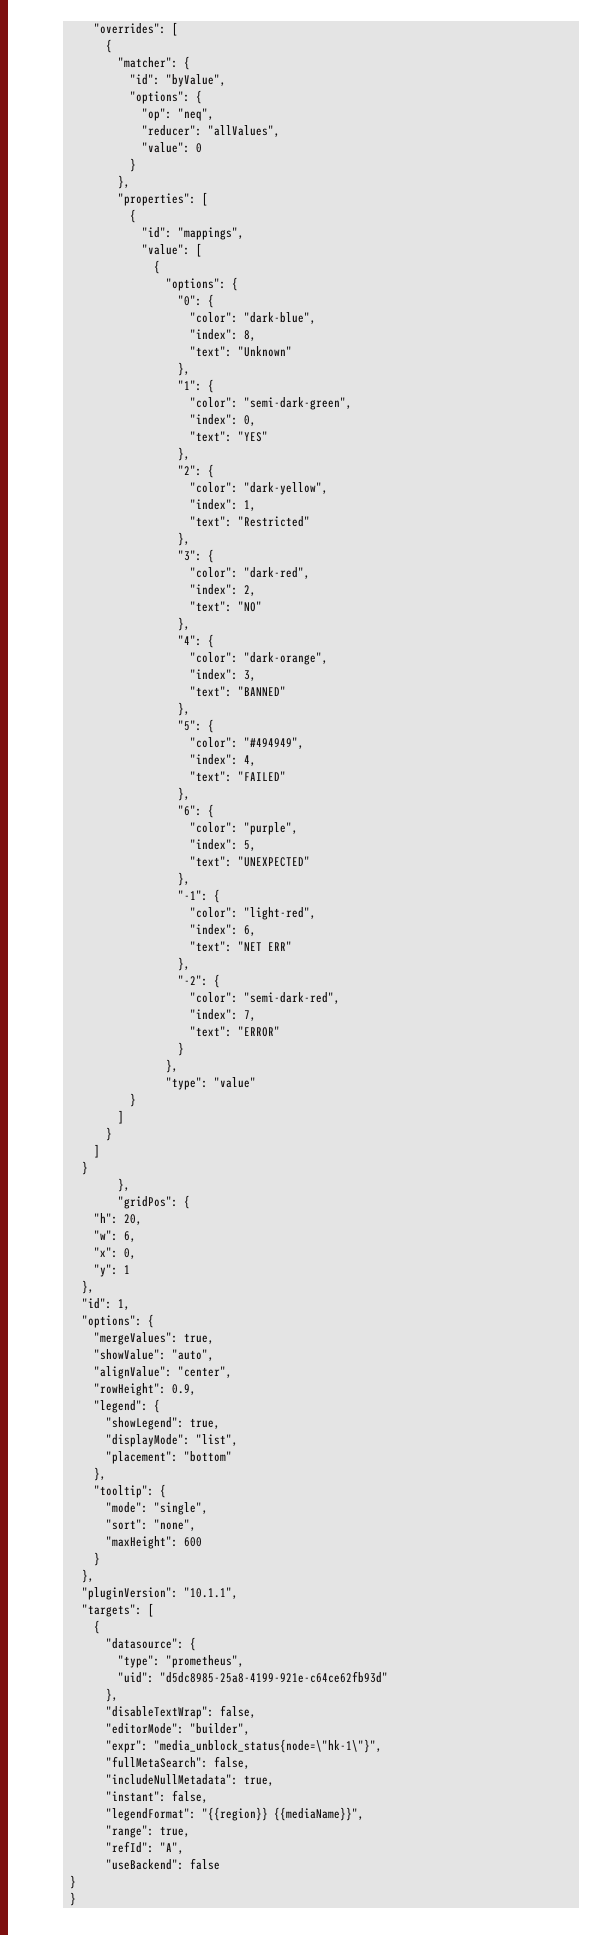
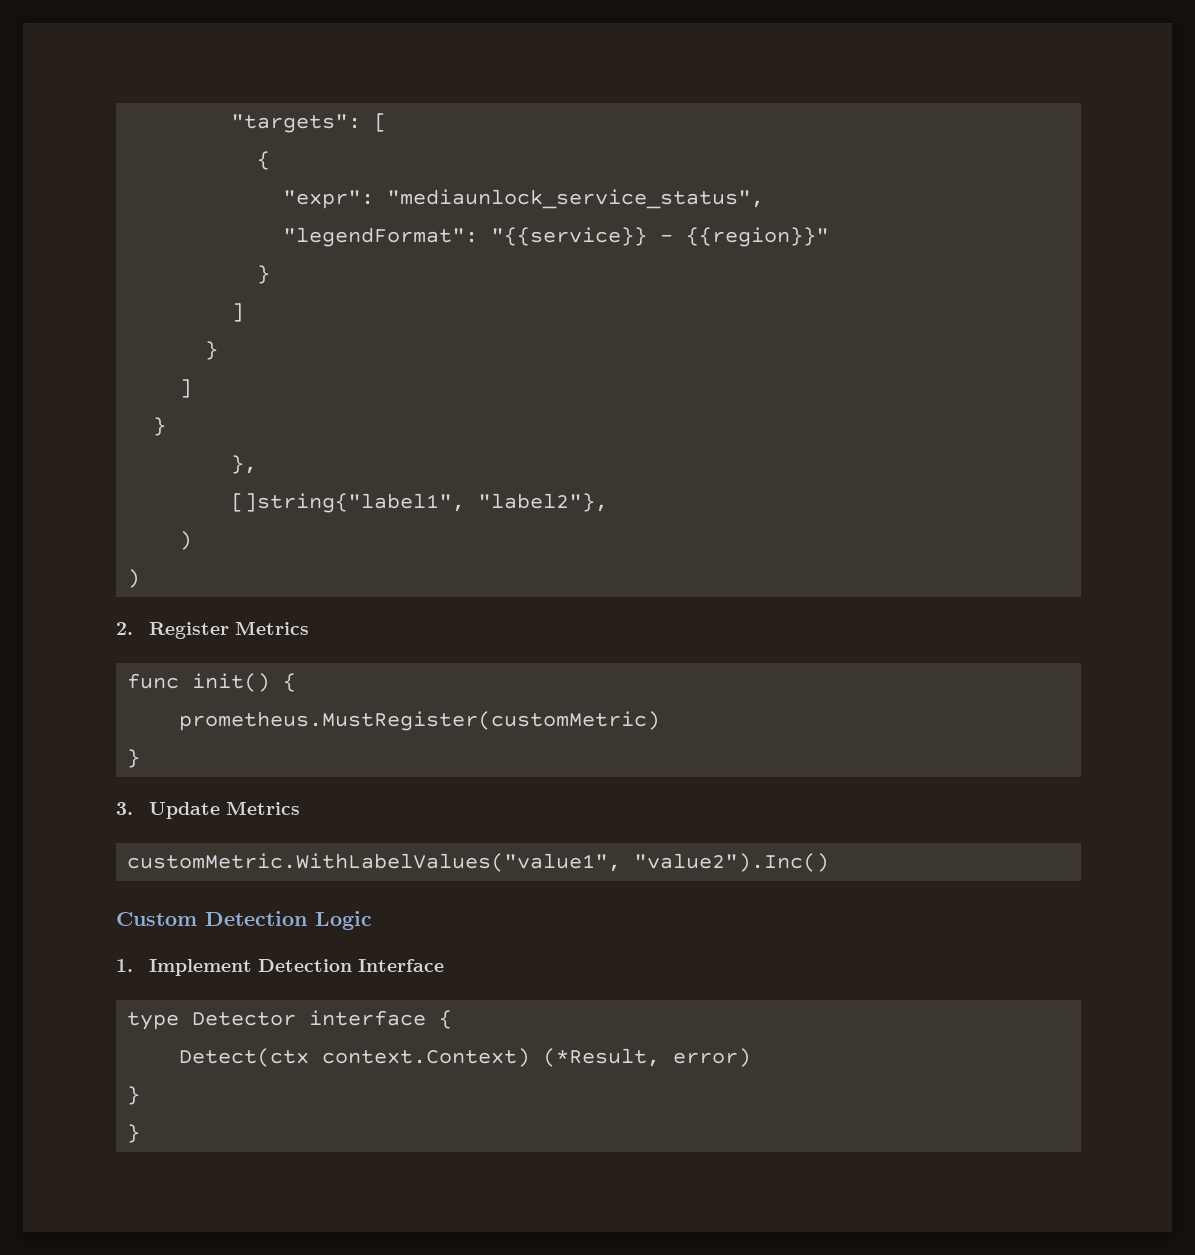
[94,22,179,36] [106,39,113,53] [118,56,191,70] [130,74,227,87] [130,90,203,104] [142,108,215,121] [142,125,281,137] [142,142,203,153] [130,158,137,172] [118,175,131,189] [118,192,209,206] [130,209,137,223] [142,227,245,240] [142,243,203,257] [154,260,161,274] [166,277,239,291] [178,294,215,308] [190,312,317,324] [190,329,257,341] [190,346,293,357] [178,362,191,376] [178,379,215,393] [190,397,353,410] [190,414,257,426] [190,431,269,442] [178,447,191,461] [178,464,215,478] [190,482,329,495] [190,499,257,511] [190,516,311,527] [178,532,191,546] [178,549,215,563] [190,567,311,579] [190,584,257,596] [190,601,263,612] [178,617,191,631] [178,634,215,648] [190,652,329,665] [190,669,257,681] [190,686,287,697] [178,702,191,716] [178,719,215,733] [190,737,305,749] [190,754,257,766] [190,771,287,782] [178,787,191,801] [178,804,215,818] [190,822,299,835] [190,839,257,851] [190,856,311,867] [178,872,191,886] [178,889,221,903] [190,907,317,920] [190,924,257,936] [190,941,293,952] [178,957,191,971] [178,974,221,988] [190,992,341,1004] [190,1009,257,1021] [190,1026,281,1037] [178,1042,185,1056] [166,1059,179,1073] [166,1077,257,1090] "overrides": [ // { // "matcher": { // "id": "byValue", // "options": { // "op": "neq", // "reducer": "allValues", // "value": 0 // } // }, // "properties": [ // { // "id": "mappings", // "value": [ // { // "options": { // "0": { // "color": "dark-blue", // "index": 8, // "text": "Unknown" // }, // "1": { // "color": "semi-dark-green", // "index": 0, // "text": "YES" // }, // "2": { // "color": "dark-yellow", // "index": 1, // "text": "Restricted" // }, // "3": { // "color": "dark-red", // "index": 2, // "text": "NO" // }, // "4": { // "color": "dark-orange", // "index": 3, // "text": "BANNED" // }, // "5": { // "color": "#494949", // "index": 4, // "text": "FAILED" // }, // "6": { // "color": "purple", // "index": 5, // "text": "UNEXPECTED" // }, // "-1": { // "color": "light-red", // "index": 6, // "text": "NET ERR" // }, // "-2": { // "color": "semi-dark-red", // "index": 7, // "text": "ERROR" // } // }, // "type": "value" -> [231,113,388,133] [257,151,271,170] [283,189,765,209] [283,227,830,247] "targets": [ // { // "expr": "mediaunlock_service_status", // "legendFormat": "{{service}} - {{region}}"
[118,1195,191,1209] [94,1213,143,1225] [94,1230,137,1242] [94,1247,137,1259] [94,1264,131,1277] [82,1280,95,1294] [82,1298,131,1310] [82,1314,155,1328] [94,1332,215,1345] [94,1349,215,1361] [94,1366,233,1379] [94,1383,197,1396] [94,1399,161,1413] [106,1417,221,1430] [106,1434,239,1447] [106,1451,233,1464] [94,1467,107,1481] [94,1484,167,1498] [106,1502,209,1515] [106,1519,197,1531] [106,1536,203,1549] [94,1552,101,1566] [82,1569,95,1583] [82,1587,239,1600] [82,1603,155,1617] [94,1620,101,1634] [106,1637,197,1651] [118,1655,245,1668] [118,1671,389,1683] [106,1688,119,1702] [106,1705,257,1719] [106,1723,251,1735] [106,1739,383,1753] [106,1756,251,1769] [106,1774,275,1786] [106,1790,209,1803] [106,1807,365,1821] [106,1825,191,1838] [106,1841,185,1854] [106,1858,221,1870] "gridPos": { // "h": 20, // "w": 6, // "x": 0, // "y": 1 // }, // "id": 1, // "options": { // "mergeValues": true, // "showValue": "auto", // "alignValue": "center", // "rowHeight": 0.9, // "legend": { // "showLegend": true, // "displayMode": "list", // "placement": "bottom" // }, // "tooltip": { // "mode": "single", // "sort": "none", // "maxHeight": 600 // } // }, // "pluginVersion": "10.1.1", // "targets": [ // { // "datasource": { // "type": "prometheus", // "uid": "d5dc8985-25a8-4199-921e-c64ce62fb93d" // }, // "disableTextWrap": false, // "editorMode": "builder", // "expr": "media_unblock_status{node=\"hk-1\"}", // "fullMetaSearch": false, // "includeNullMetadata": true, // "instant": false, // "legendFormat": "{{region}} {{mediaName}}", // "range": true, // "refId": "A", // "useBackend": false -> [231,493,609,513] [179,531,193,550] [127,569,141,588] [116,621,310,639] [127,673,297,692] [179,711,661,731] [127,749,141,768] [116,801,301,819] [127,853,830,872] [116,911,372,930] [116,959,445,976] [127,1010,453,1030] [179,1048,752,1067] []string{"label1", "label2"}, // ) // ) // 2. Register Metrics // func init() { // prometheus.MustRegister(customMetric) // } // 3. Update Metrics // customMetric.WithLabelValues("value1", "value2").Inc() // Custom Detection Logic // 1. Implement Detection Interface // type Detector interface { // Detect(ctx context.Context) (*Result, error)

